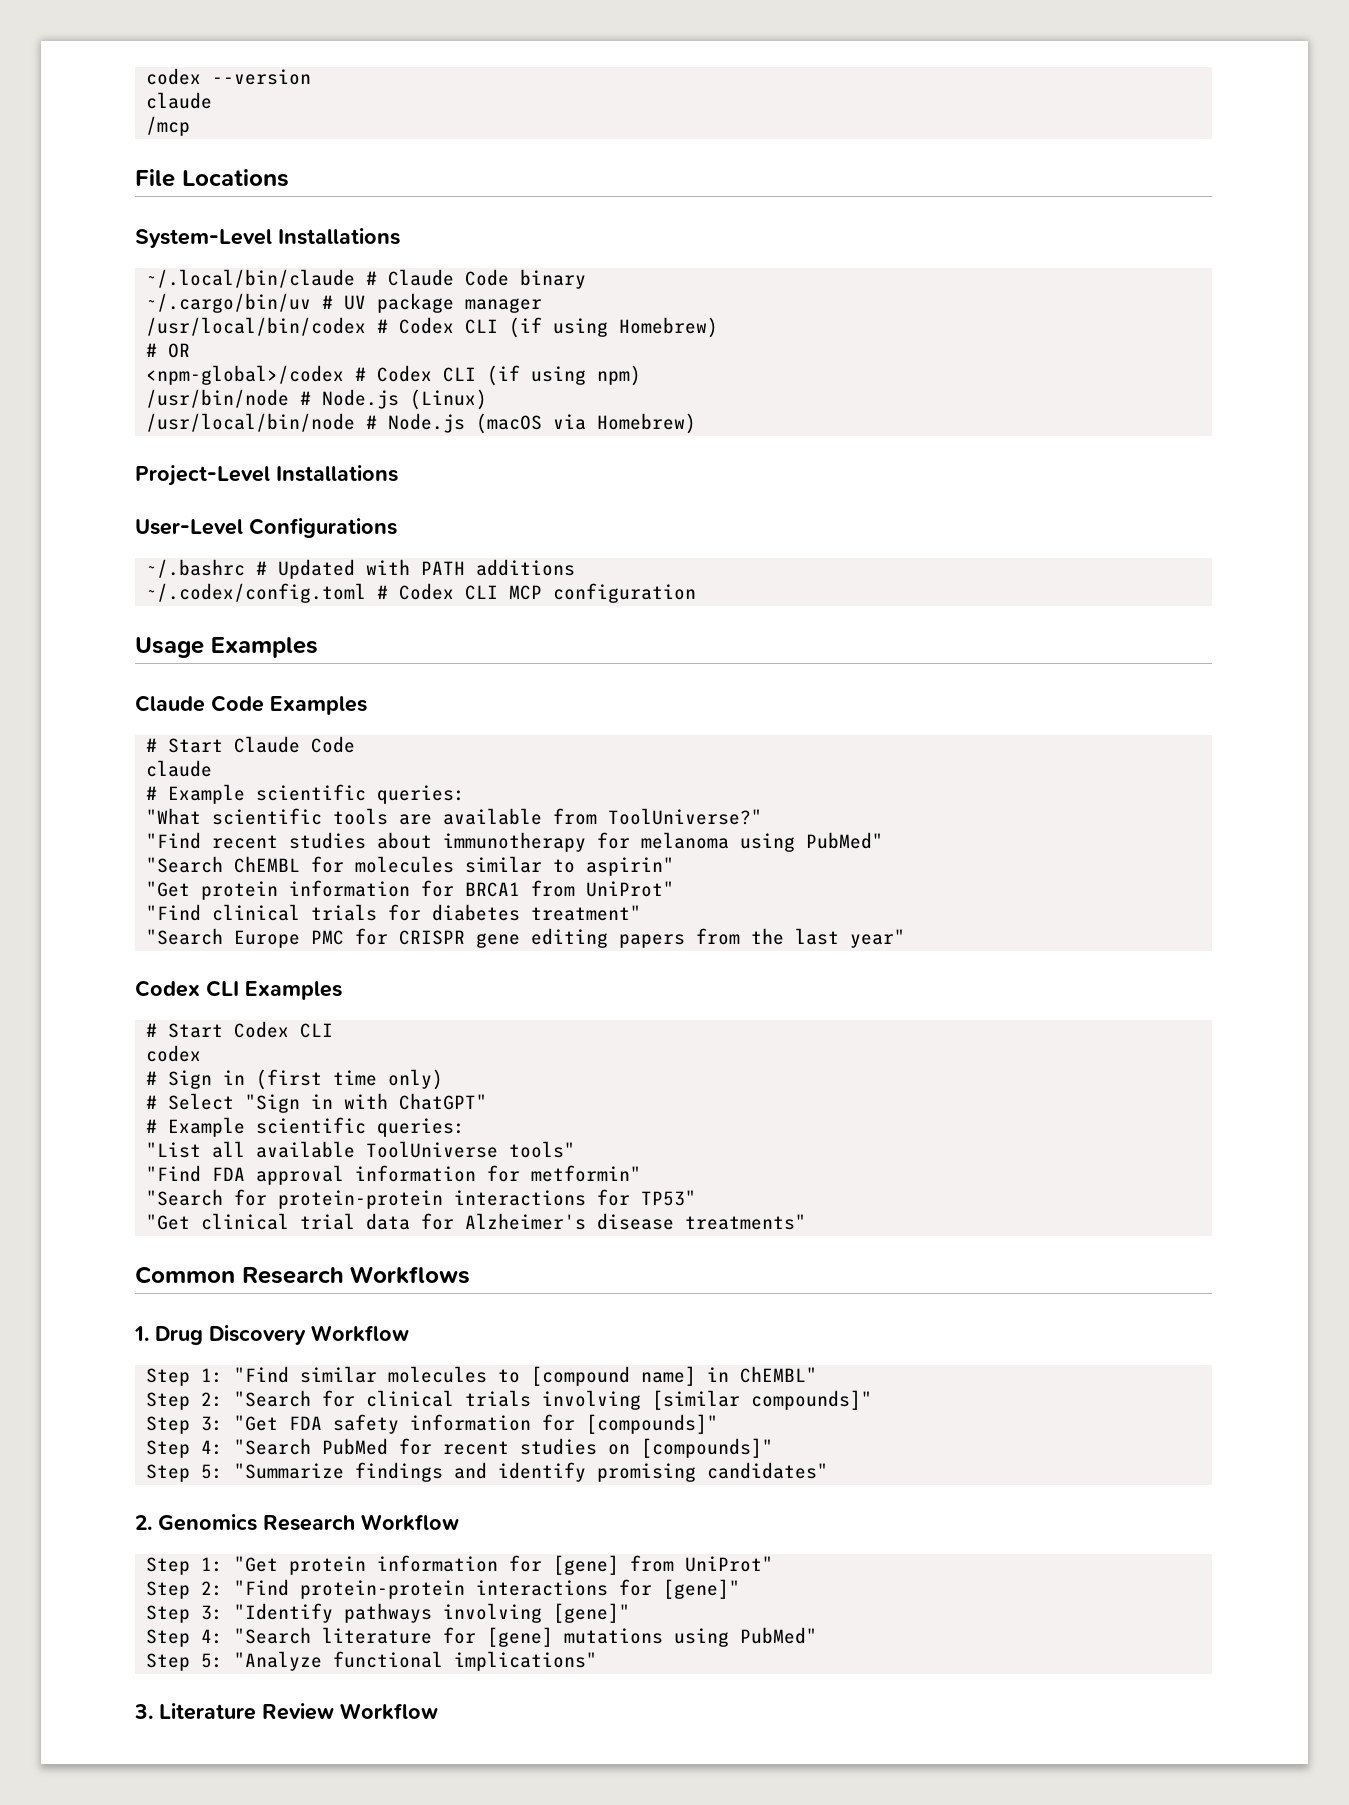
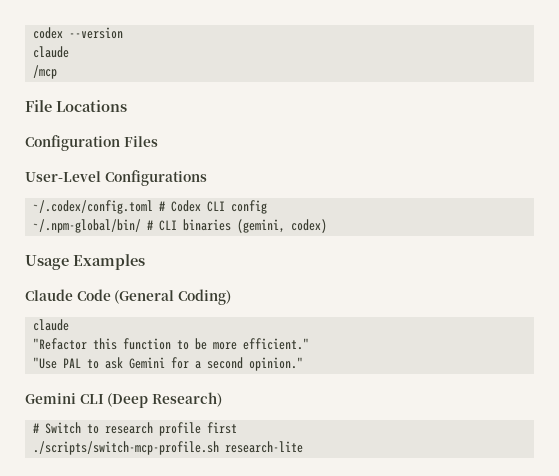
[135,228,400,248] [146,269,587,289] [146,293,543,313] [146,317,719,338] [146,343,191,358] [146,365,642,386] [146,389,488,410] [146,413,697,434] [135,465,398,486] [135,518,397,538] [146,559,576,579] [146,583,697,603] [135,637,318,658] [135,695,367,715] [146,736,356,753] [146,760,213,777] [146,784,466,804] [146,808,763,825] [146,832,884,852] [146,856,675,876] [146,880,675,900] [146,904,642,921] [146,928,906,948] [135,980,342,1000] [146,1021,334,1038] [146,1045,202,1062] [146,1069,444,1090] [146,1093,488,1113] [146,1117,466,1137] [146,1141,576,1158] [146,1165,642,1185] [146,1189,697,1209] [146,1213,807,1230] [135,1266,470,1284] [134,1325,409,1345] [146,1366,818,1386] [146,1390,873,1410] [146,1414,719,1434] [146,1438,774,1458] [146,1462,829,1482] [135,1514,459,1531] [146,1555,774,1575] [146,1579,741,1599] [146,1603,631,1623] [146,1627,818,1647] [146,1651,598,1671] [134,1703,438,1720] System-Level Installations // ~/.local/bin/claude # Claude Code binary // ~/.cargo/bin/uv # UV package manager // /usr/local/bin/codex # Codex CLI (if using Homebrew) // # OR // <npm-global>/codex # Codex CLI (if using npm) // /usr/bin/node # Node.js (Linux) // /usr/local/bin/node # Node.js (macOS via Homebrew) // Project-Level Installations // User-Level Configurations // ~/.bashrc # Updated with PATH additions // ~/.codex/config.toml # Codex CLI MCP configuration // Usage Examples // Claude Code Examples // # Start Claude Code // claude // # Example scientific queries: // "What scientific tools are available from ToolUniverse?" // "Find recent studies about immunotherapy for melanoma using PubMed" // "Search ChEMBL for molecules similar to aspirin" // "Get protein information for BRCA1 from UniProt" // "Find clinical trials for diabetes treatment" // "Search Europe PMC for CRISPR gene editing papers from the last year" // Codex CLI Examples // # Start Codex CLI // codex // # Sign in (first time only) // # Select "Sign in with ChatGPT" // # Example scientific queries: // "List all available ToolUniverse tools" // "Find FDA approval information for metformin" // "Search for protein-protein interactions for TP53" // "Get clinical trial data for Alzheimer's disease treatments" // Common Research Workflows // 1. Drug Discovery Workflow // Step 1: "Find similar molecules to [compound name] in ChEMBL" // Step 2: "Search for clinical trials involving [similar compounds]" // Step 3: "Get FDA safety information for [compounds]" // Step 4: "Search PubMed for recent studies on [compounds]" // Step 5: "Summarize findings and identify promising candidates" // 2. Genomics Research Workflow // Step 1: "Get protein information for [gene] from UniProt" // Step 2: "Find protein-protein interactions for [gene]" // Step 3: "Identify pathways involving [gene]" // Step 4: "Search literature for [gene] mutations using PubMed" // Step 5: "Analyze functional implications" // 3. Literature Review Workflow -> [25,135,158,151] [25,170,207,186] [32,200,267,214] [32,219,327,233] [25,254,145,270] [25,289,231,305] [32,319,69,331] [32,338,309,350] [32,357,303,371] [25,392,222,408] [32,422,237,436] [32,441,303,455] Configuration Files // User-Level Configurations // ~/.codex/config.toml # Codex CLI config // ~/.npm-global/bin/ # CLI binaries (gemini, codex) // Usage Examples // Claude Code (General Coding) // claude // "Refactor this function to be more efficient." // "Use PAL to ask Gemini for a second opinion." // Gemini CLI (Deep Research) // # Switch to research profile first // ./scripts/switch-mcp-profile.sh research-lite

